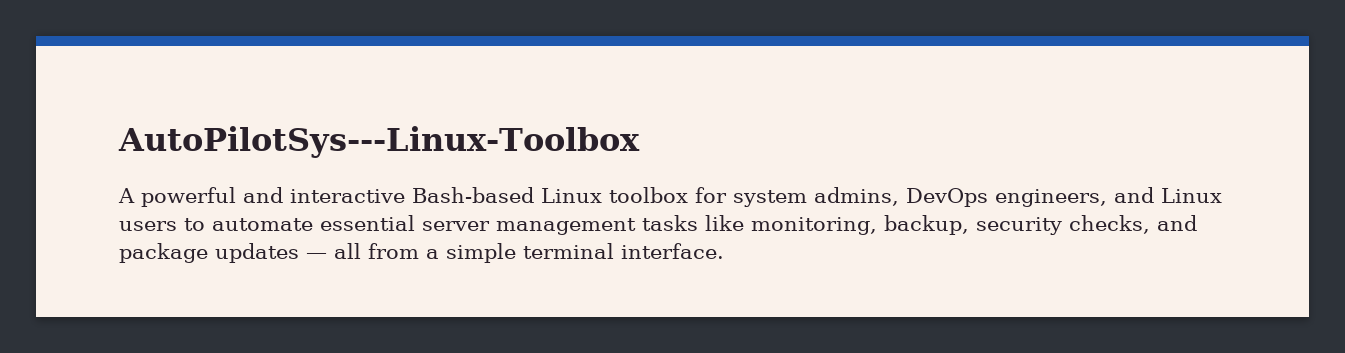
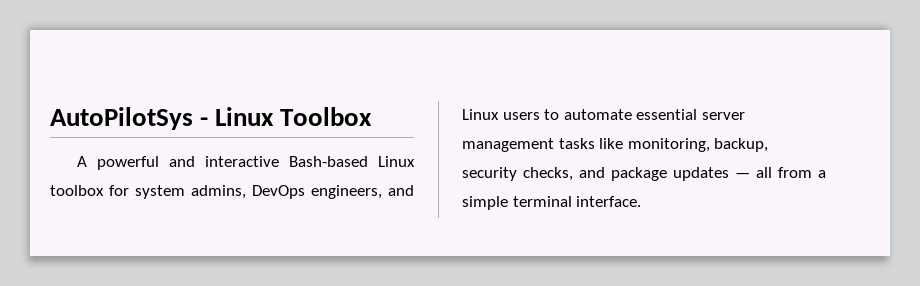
[118,126,640,158] AutoPilotSys---Linux-Toolbox -> [50,107,373,130] AutoPilotSys - Linux Toolbox

